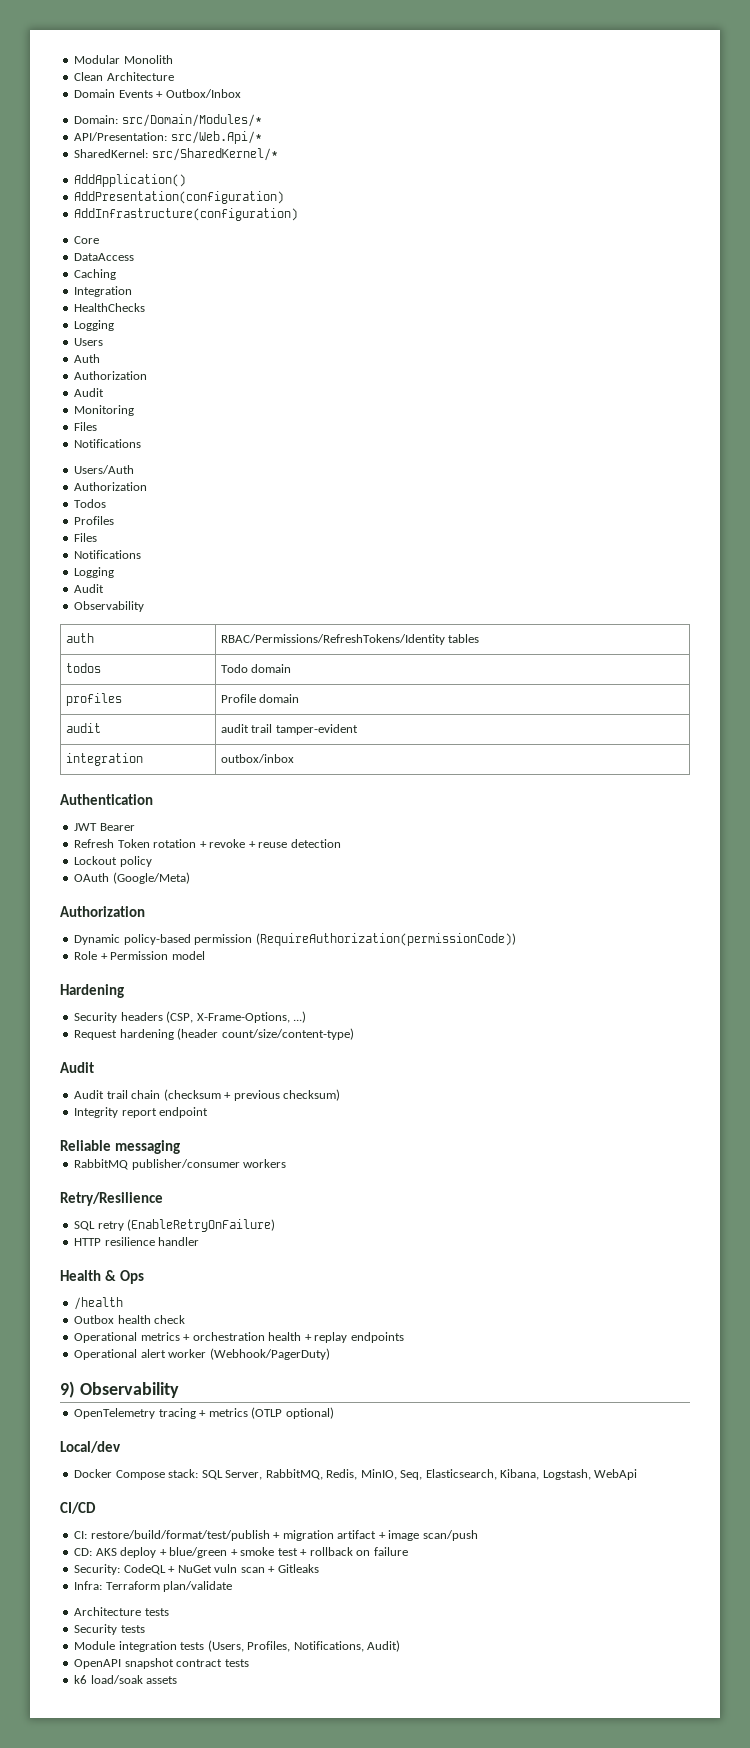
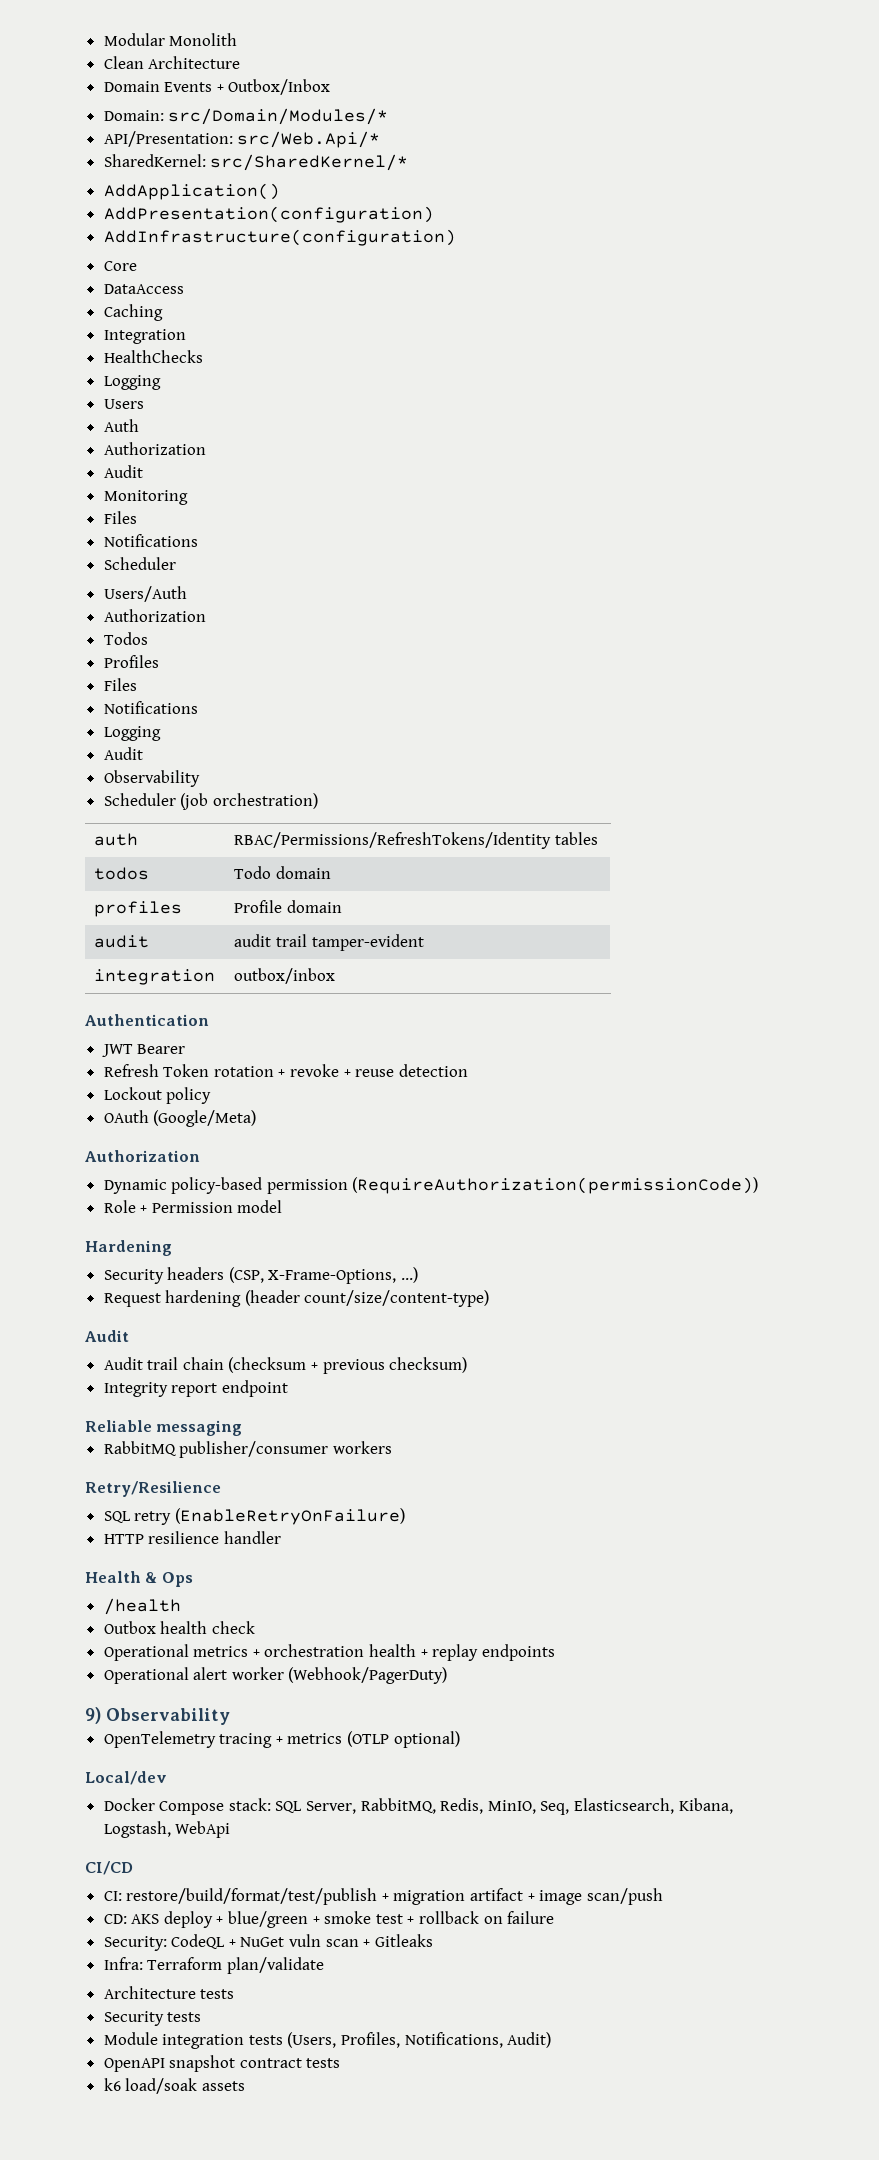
(142, 443) none -> [103,557,176,570] // Scheduler
(145, 606) none -> [103,793,318,810] // Scheduler (job orchestration)

